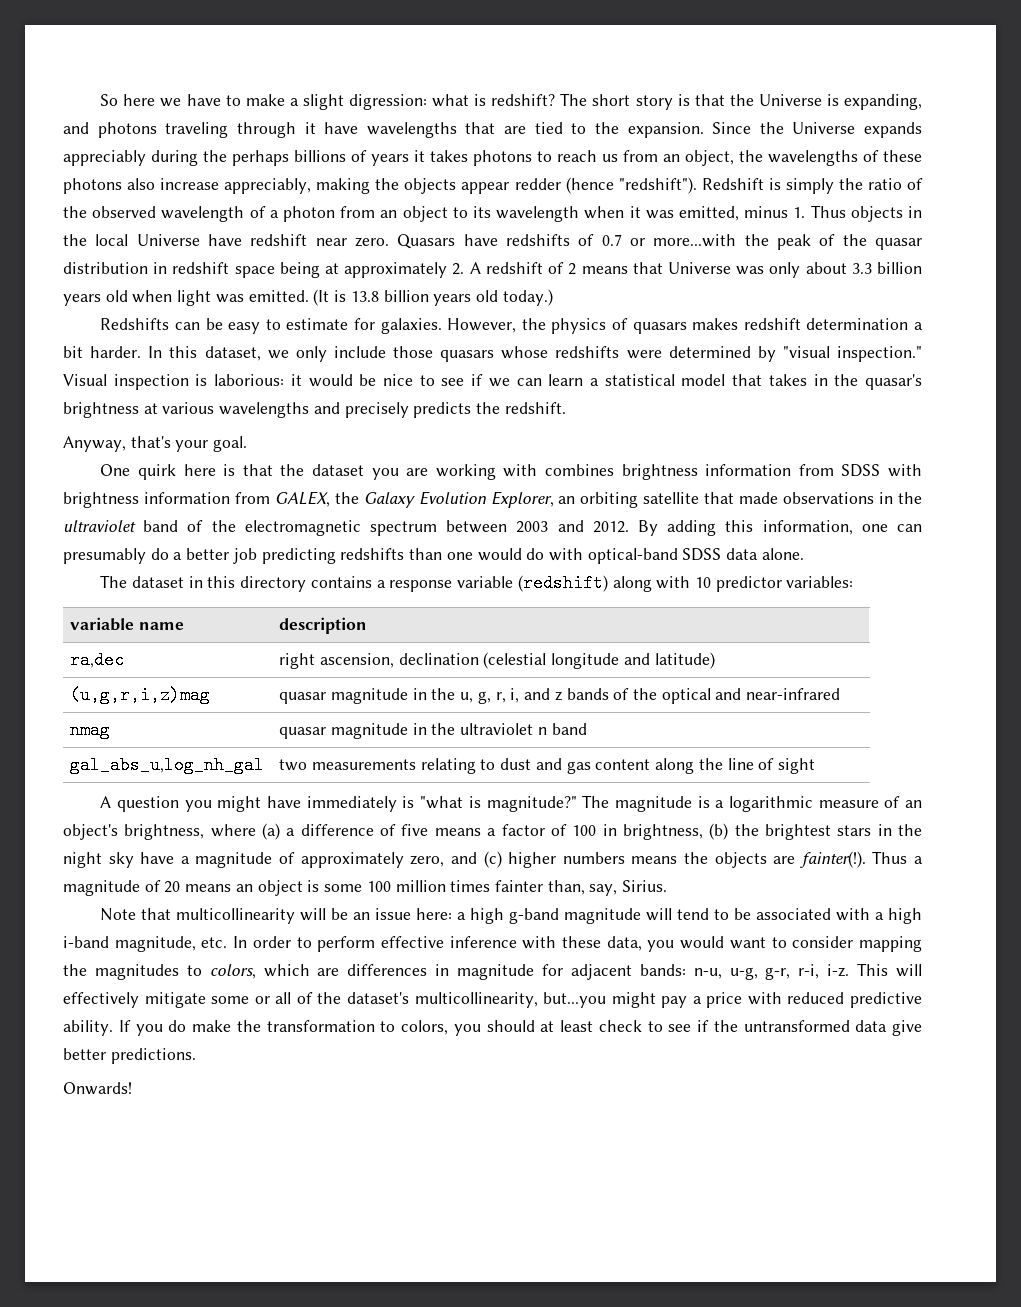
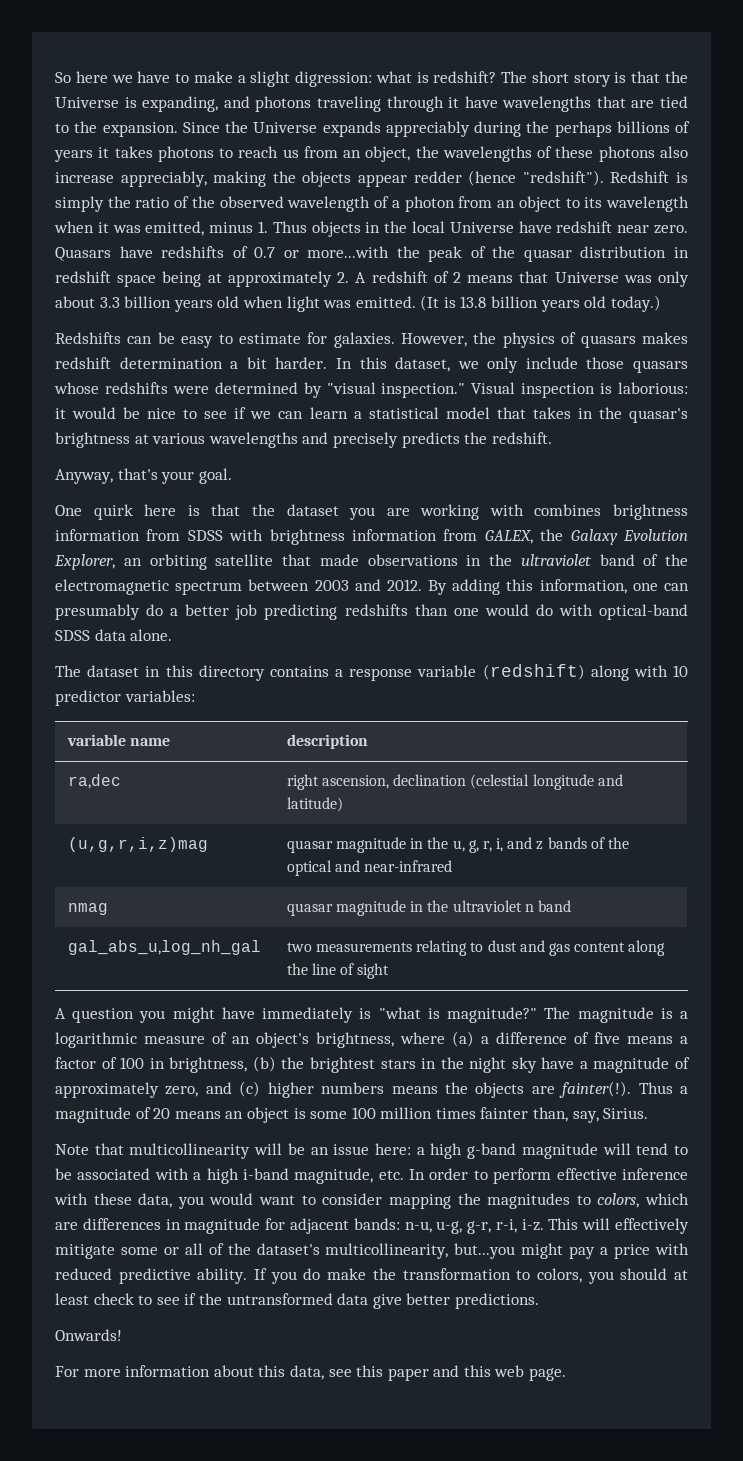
(132, 1088) none -> [55,1365,567,1381] // For more information about this data, see this paper and this web page.

